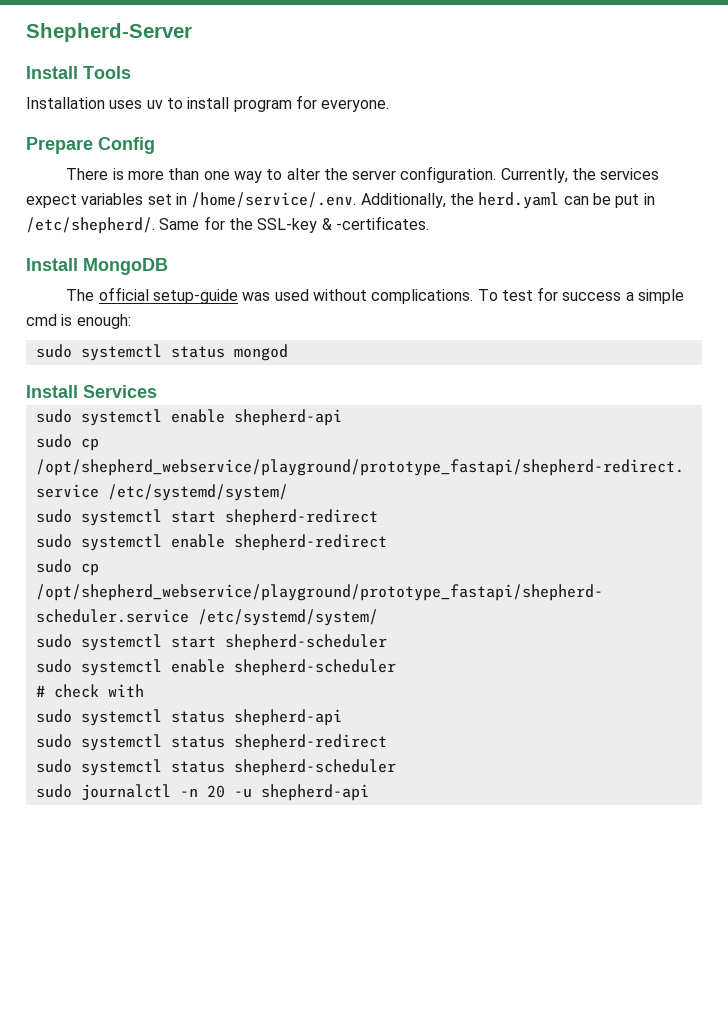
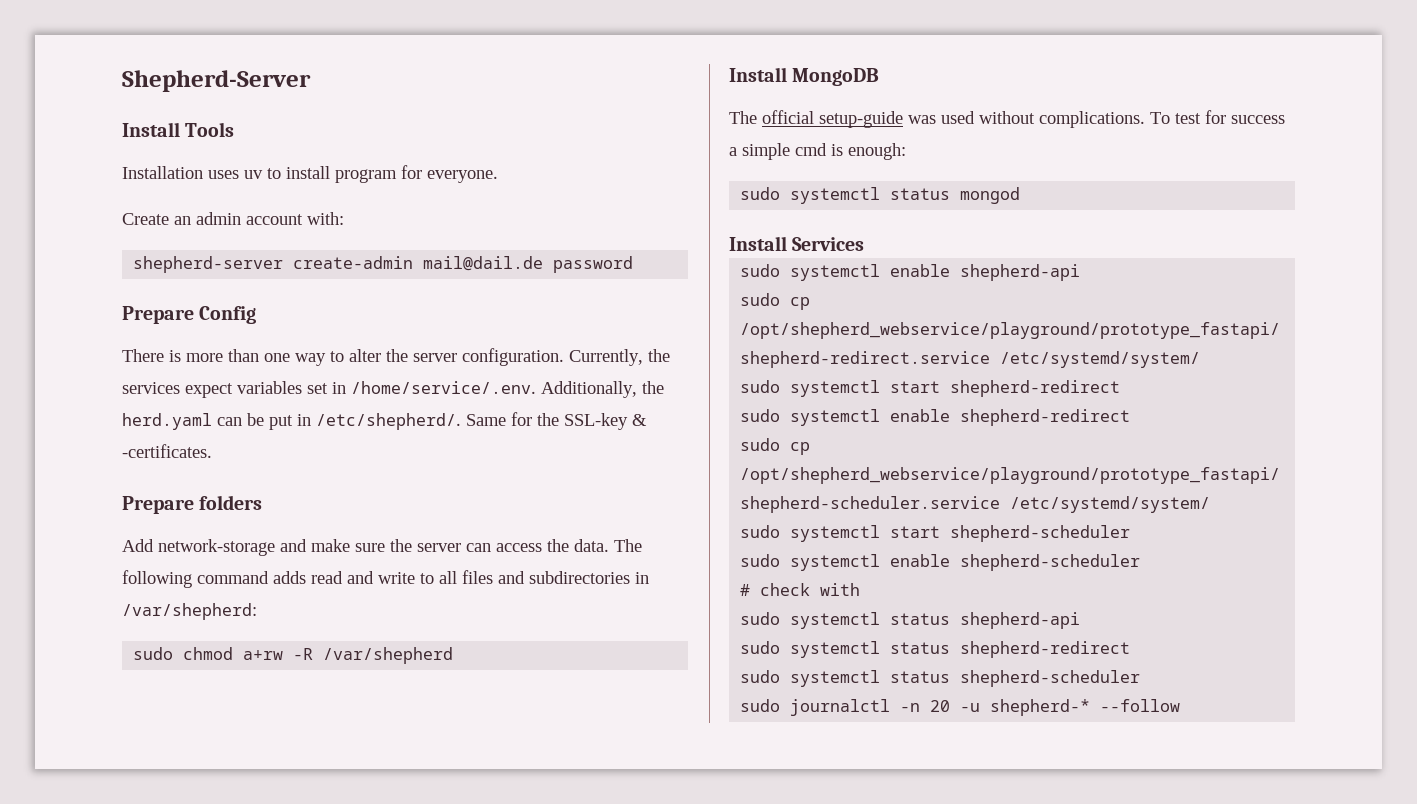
(390, 105) none -> [122,212,344,225] [133,256,634,273] // Create an admin account with: // shepherd-server create-admin mail@dail.de password
(429, 223) none -> [122,495,263,514] [122,539,642,556] [122,570,649,588] [122,603,257,620] [133,647,454,664] // Prepare folders // Add network-storage and make sure the server can access the data. The following command adds read and write to all files and subdirectories in /var/shepherd: // sudo chmod a+rw -R /var/shepherd
[260,784,369,801] shepherd-api -> [990,699,1181,716] shepherd-* --follow

